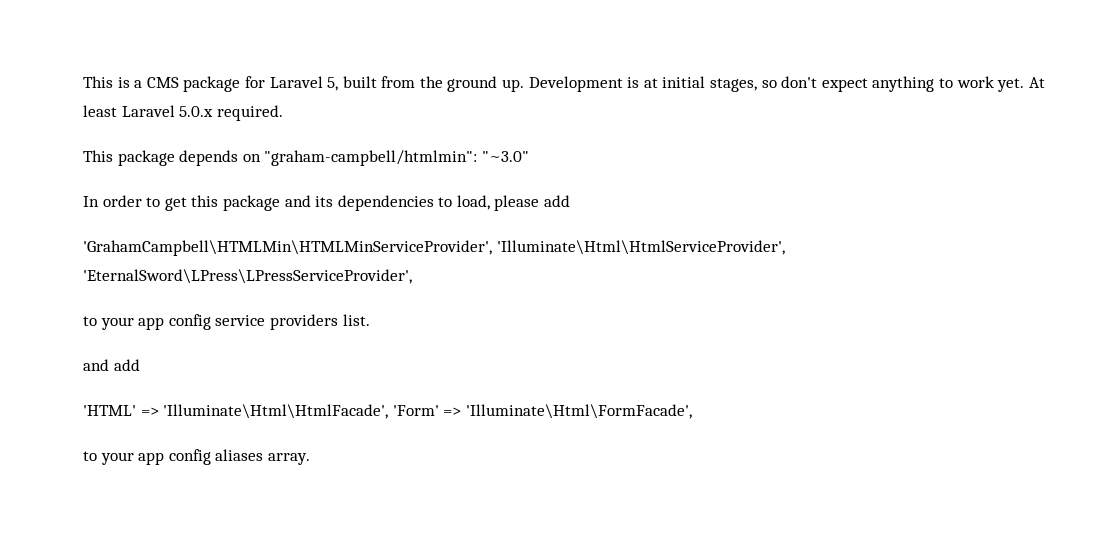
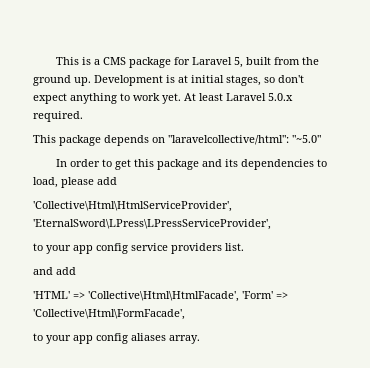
[264,150,529,166] "graham-campbell/htmlmin": "~3.0" -> [168,135,321,145] "laravelcollective/html": "~5.0"
[83,240,785,256] 'GrahamCampbell\HTMLMin\HTMLMinServiceProvider', 'Illuminate\Html\HtmlServiceProvider', -> [33,201,232,212] 'Collective\Html\HtmlServiceProvider',
[163,404,389,419] 'Illuminate\Html\HtmlFacade', -> [88,291,239,302] 'Collective\Html\HtmlFacade',
[465,404,692,419] 'Illuminate\Html\FormFacade', -> [33,309,185,320] 'Collective\Html\FormFacade',

